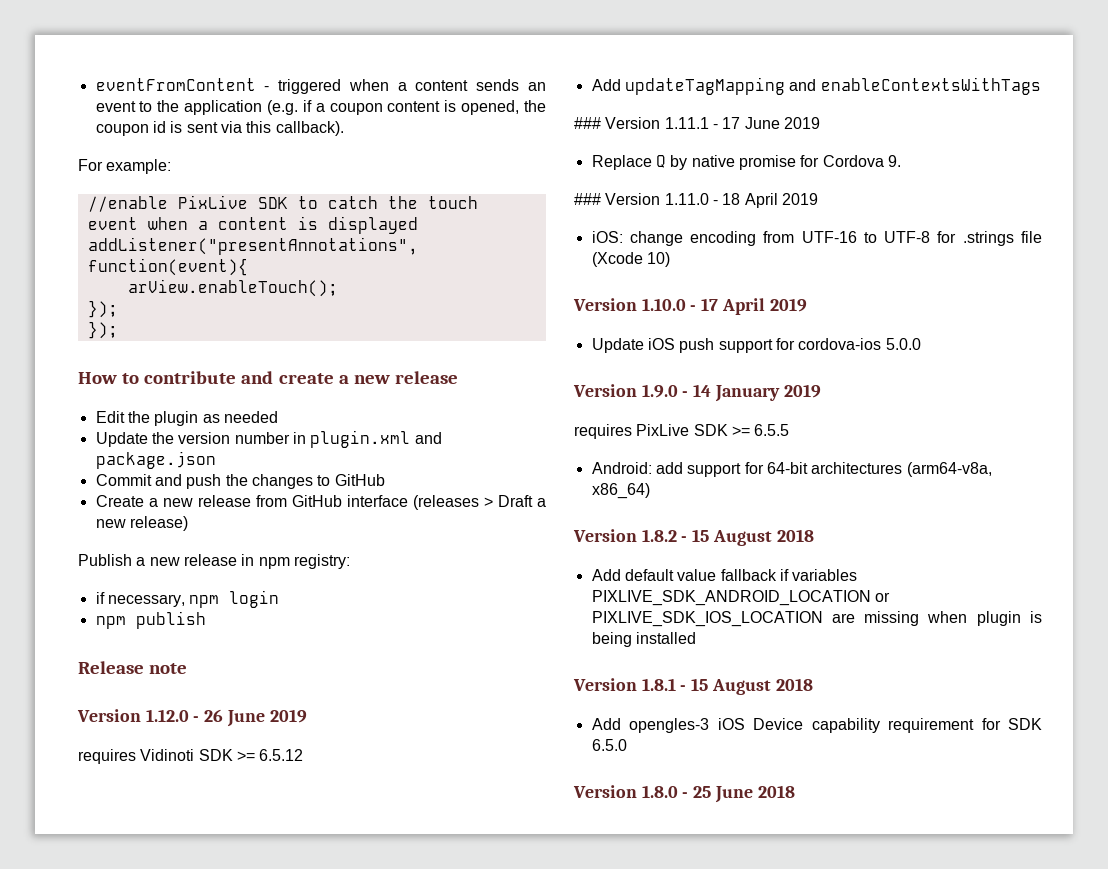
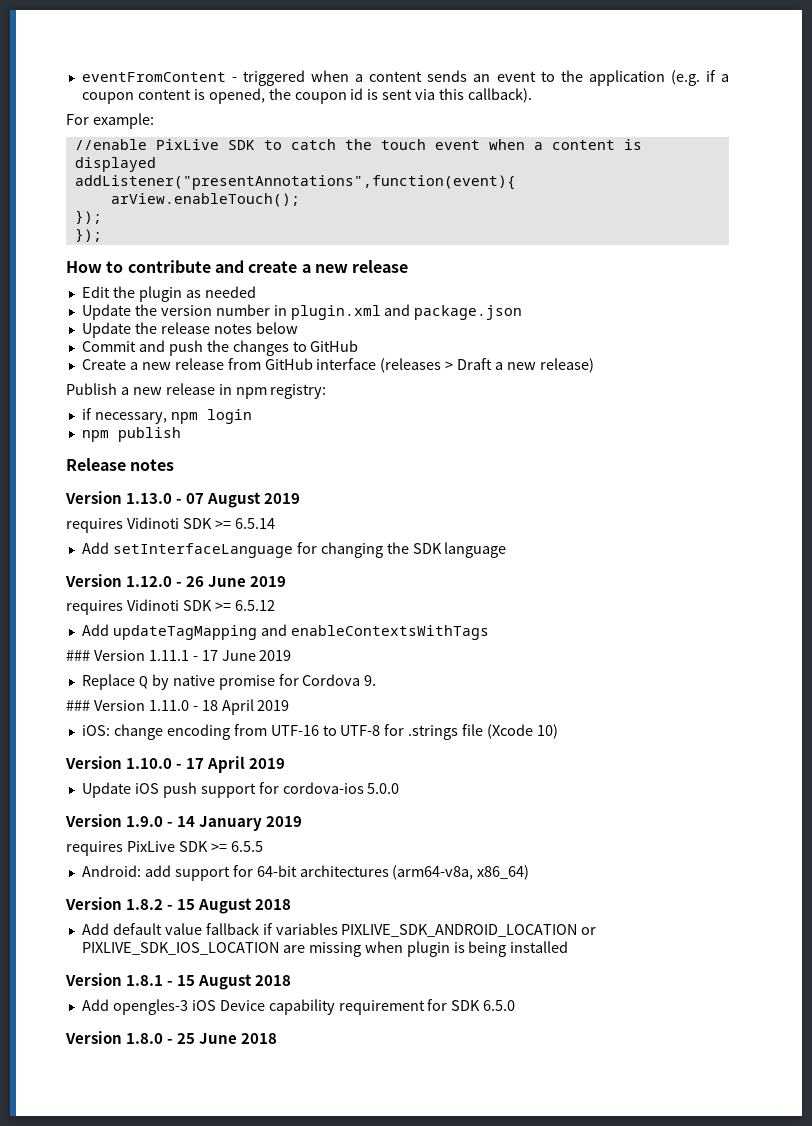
(216, 460) none -> [81,322,298,338] // Update the release notes below
[149,663,188,674] note -> [130,459,175,471] [65,491,301,508] [66,517,275,533] [81,542,507,558] notes // Version 1.13.0 - 07 August 2019 // requires Vidinoti SDK >= 6.5.14 // Add setInterfaceLanguage for changing the SDK language

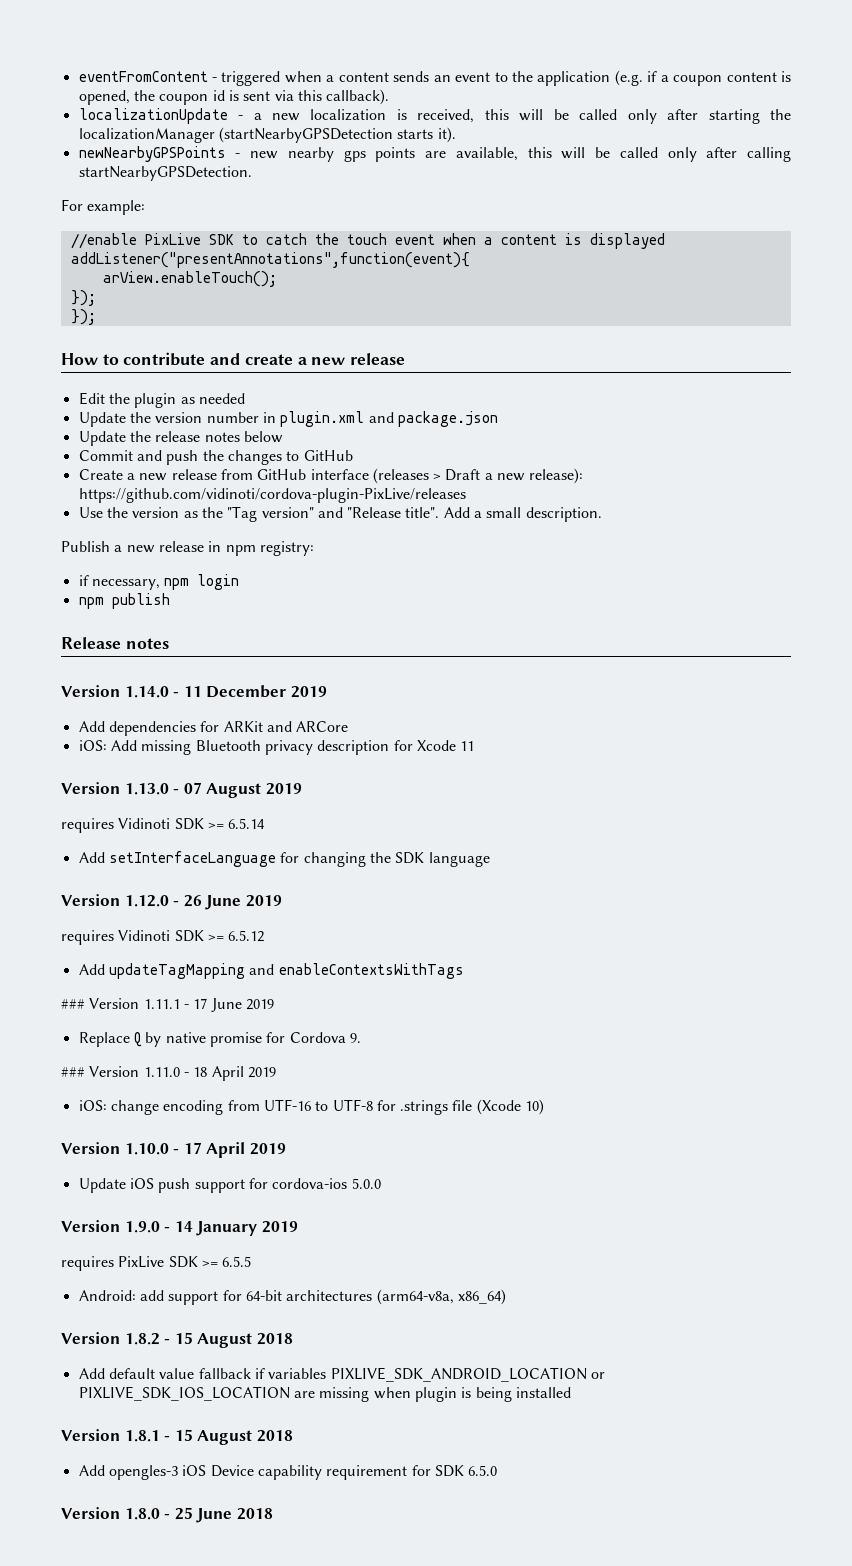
(533, 95) none -> [78,108,791,124] [78,127,456,143] [78,146,791,162] [78,166,252,181] // localizationUpdate - a new localization is received, this will be called only after starting the localizationManager (startNearbyGPSDetection starts it). // newNearbyGPSPoints - new nearby gps points are available, this will be called only after calling startNearbyGPSDetection.
[539,358,594,373] release) -> [529,468,584,484] [78,488,466,503] [78,506,602,522] release): https://github.com/vidinoti/cordova-plugin-PixLive/releases // Use the version as the "Tag version" and "Release title". Add a small description.
(175, 465) none -> [61,685,327,698] [78,721,349,736] [78,740,475,755] // Version 1.14.0 - 11 December 2019 // Add dependencies for ARKit and ARCore // iOS: Add missing Bluetooth privacy description for Xcode 11

